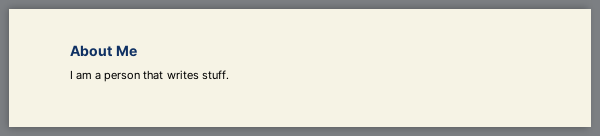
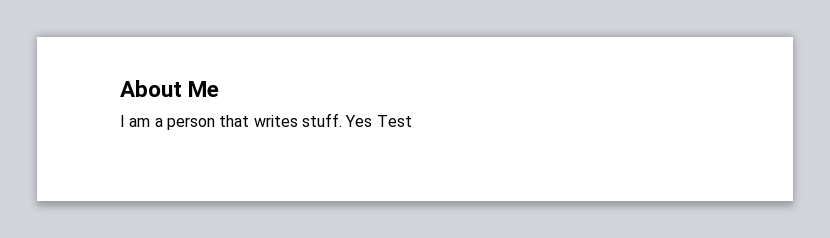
(229, 75) none -> [345,115,412,127] Yes Test

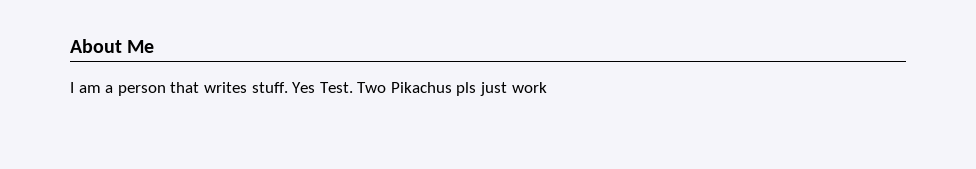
[376,115,412,127] Test -> [319,82,547,96] Test. Two Pikachus pls just work

